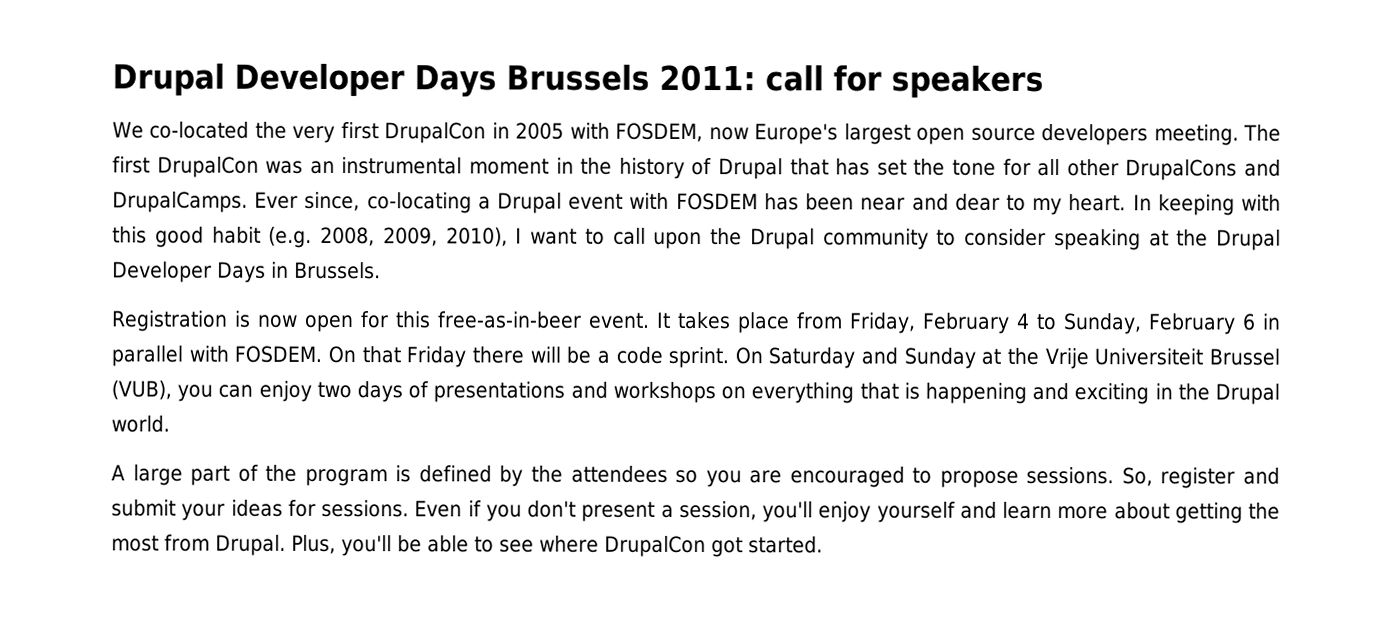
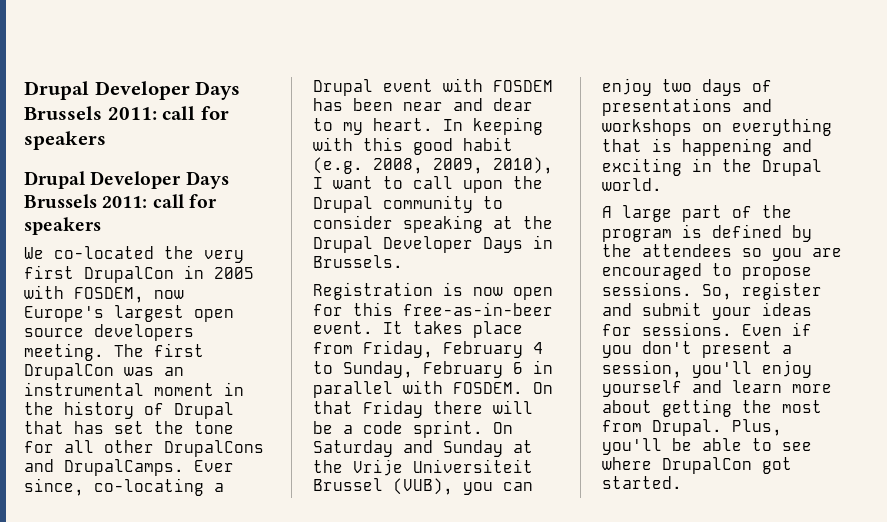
[112,62,1044,98] Drupal Developer Days Brussels 2011: call for speakers -> [24,81,241,100] [24,106,229,120] [24,131,106,150] [24,171,229,189] [24,194,217,209] [24,217,101,235] Drupal Developer Days Brussels 2011: call for speakers // Drupal Developer Days Brussels 2011: call for speakers

